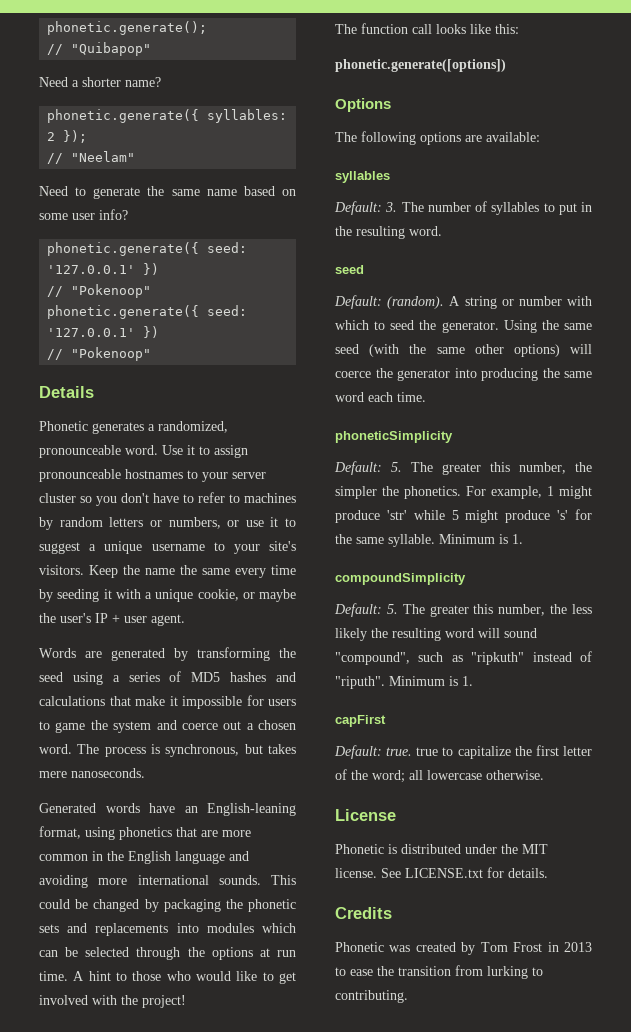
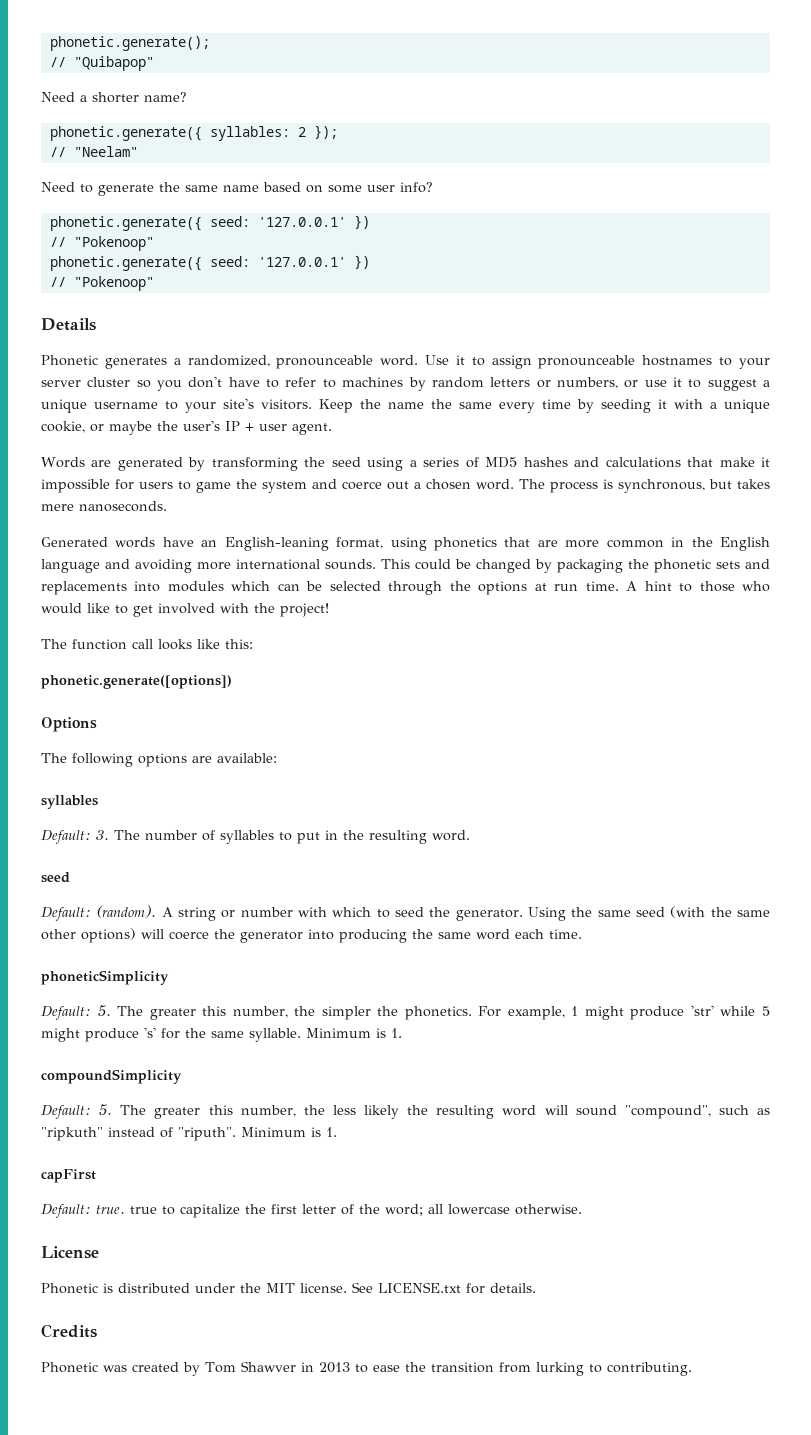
[513,942,543,952] Frost -> [240,1361,296,1372] Shawver

